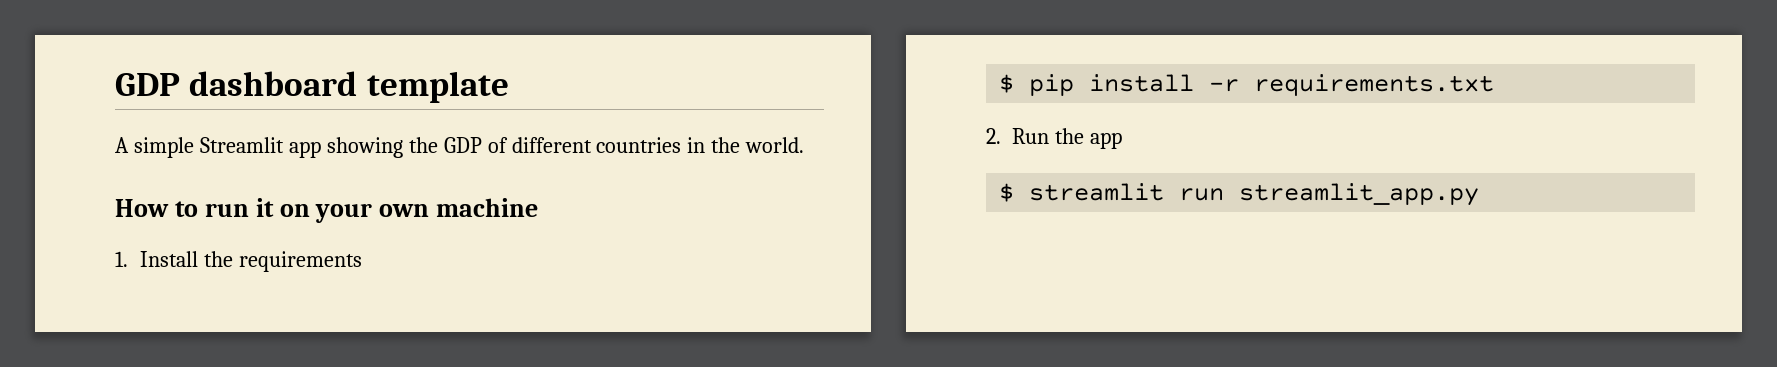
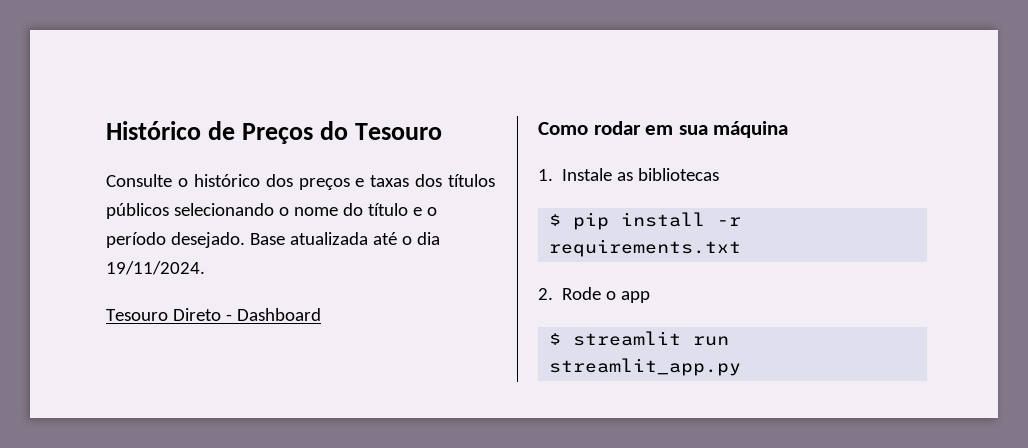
[115,71,509,103] [115,137,805,158] [115,198,539,223] [115,251,362,272] GDP dashboard template // A simple Streamlit app showing the GDP of different countries in the world. // How to run it on your own machine // 1. Install the requirements -> [106,121,443,144] [106,174,495,190] [106,203,437,219] [106,232,440,248] [106,261,205,275] [106,308,321,321] [538,121,789,138] [538,168,720,181] Histórico de Preços do Tesouro // Consulte o histórico dos preços e taxas dos títulos públicos selecionando o nome do título e o período desejado. Base atualizada até o dia 19/11/2024. // Tesouro Direto - Dashboard // Como rodar em sua máquina // 1. Instale as bibliotecas
[1012,128,1084,144] Run the -> [562,287,617,300] Rode o

